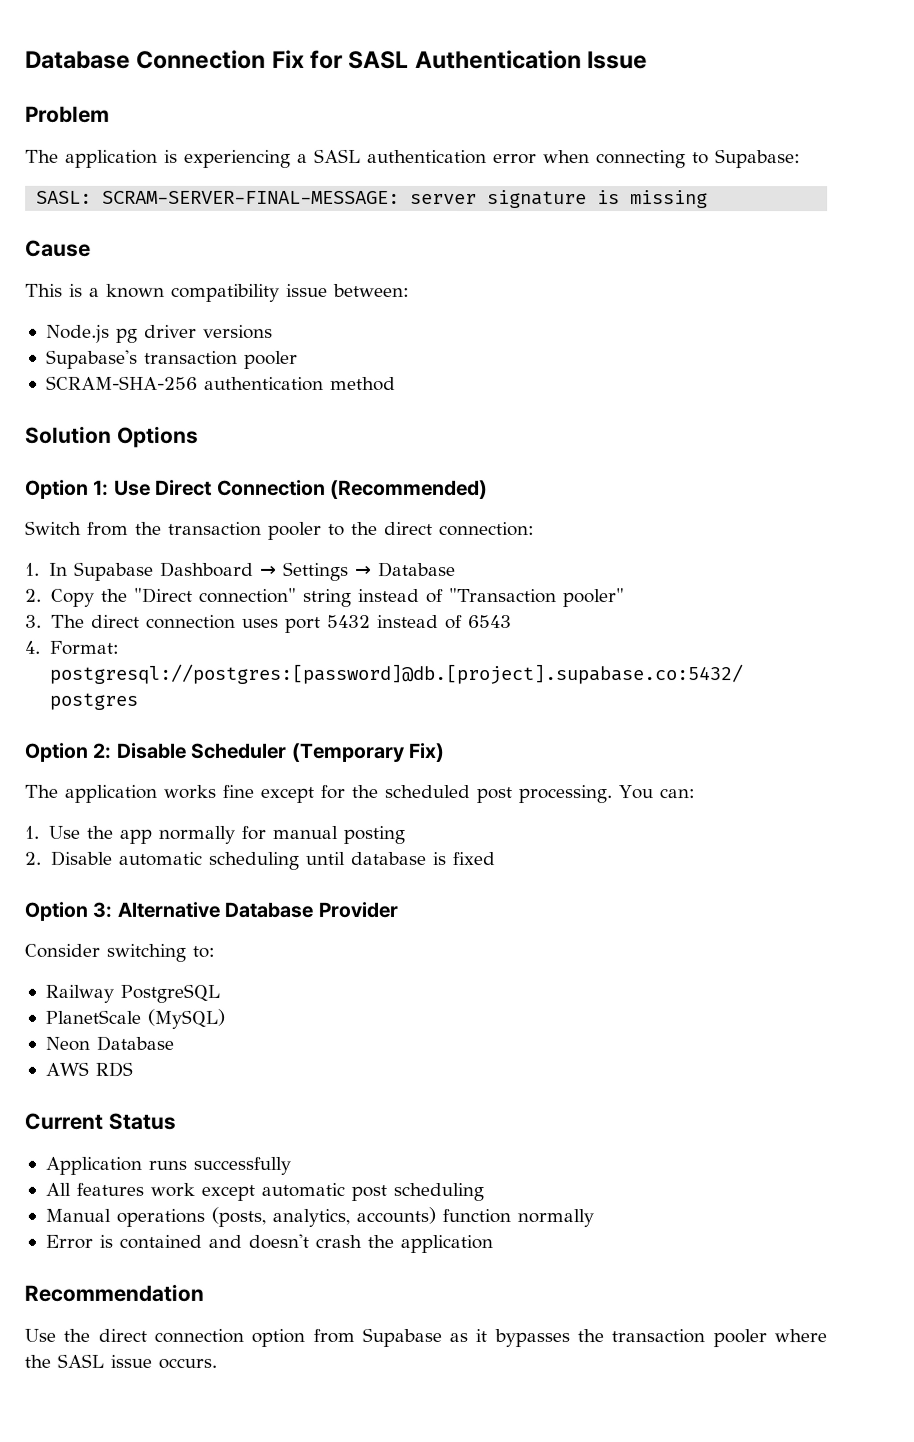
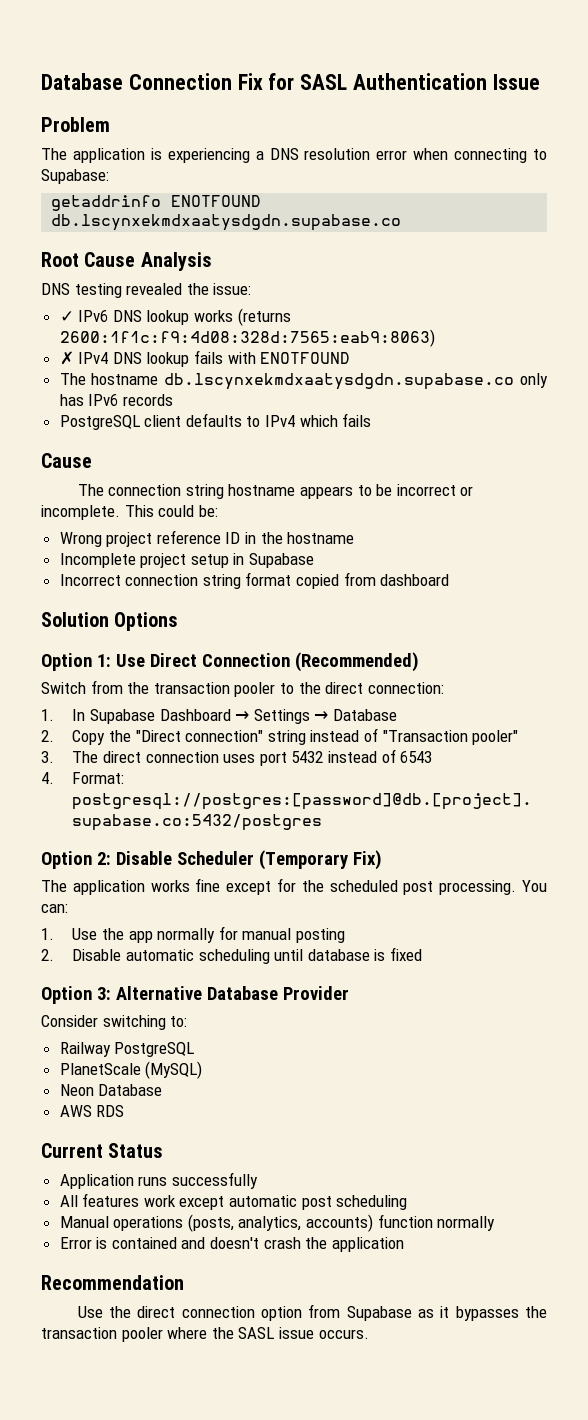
[314,148,487,165] SASL authentication -> [269,148,371,160] DNS resolution
[36,190,709,209] [25,239,91,257] [25,283,410,302] [45,324,273,343] [45,349,298,369] [45,375,396,391] SASL: SCRAM-SERVER-FINAL-MESSAGE: server signature is missing // Cause // This is a known compatibility issue between: // Node.js pg driver versions // Supabase's transaction pooler // SCRAM-SHA-256 authentication method -> [51,195,262,211] [51,214,402,231] [41,252,212,271] [41,283,252,298] [59,308,291,326] [59,329,435,347] [59,350,351,367] [59,373,548,390] [59,394,173,406] [59,413,372,430] [41,453,92,468] [77,484,474,499] [41,505,218,520] [59,530,355,547] [59,553,315,568] [59,572,450,589] getaddrinfo ENOTFOUND db.lscynxekmdxaatysdgdn.supabase.co // Root Cause Analysis // DNS testing revealed the issue: // ✓ IPv6 DNS lookup works (returns 2600:1f1c:f9:4d08:328d:7565:eab9:8063) // ✗ IPv4 DNS lookup fails with ENOTFOUND // The hostname db.lscynxekmdxaatysdgdn.supabase.co only has IPv6 records // PostgreSQL client defaults to IPv4 which fails // Cause // The connection string hostname appears to be incorrect or incomplete. This could be: // Wrong project reference ID in the hostname // Incomplete project setup in Supabase // Incorrect connection string format copied from dashboard

